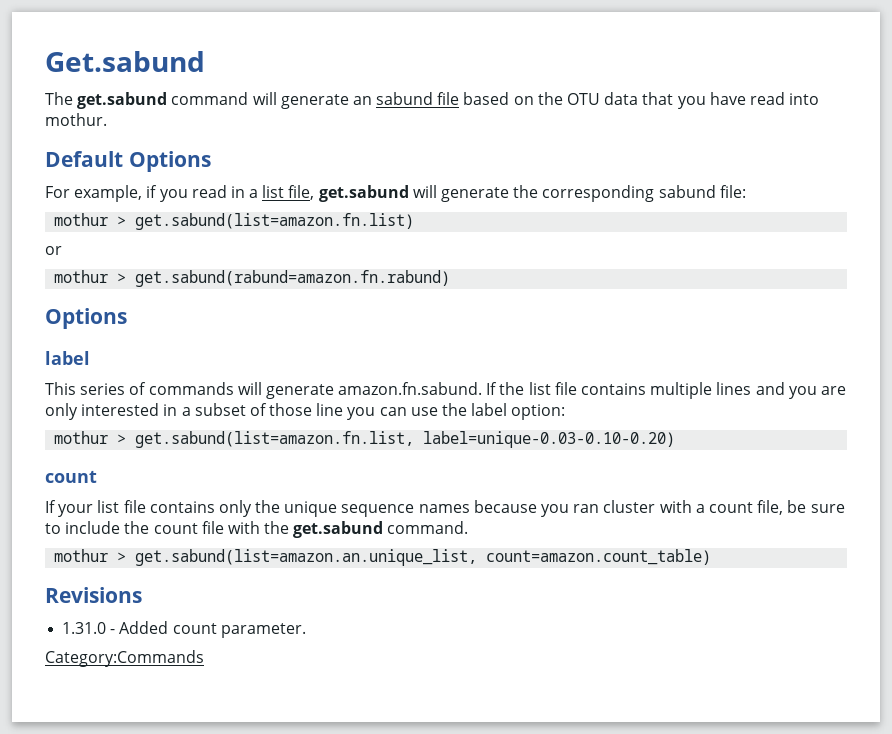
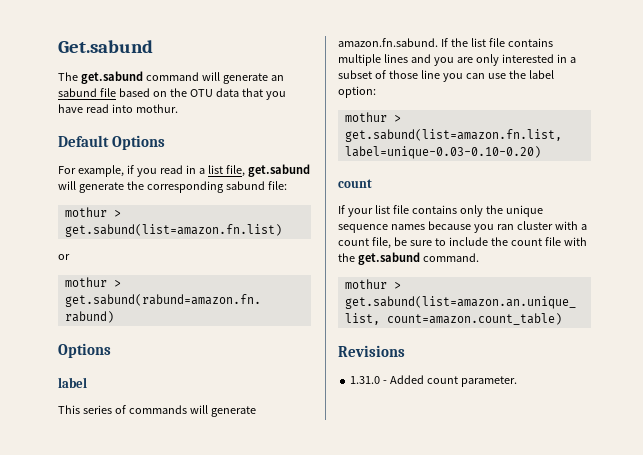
[45,650,204,667] // Category:Commands -> (517, 381) none

